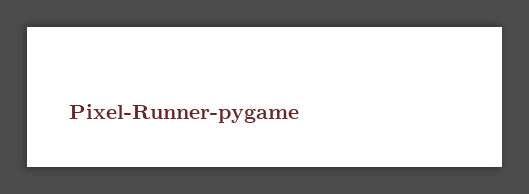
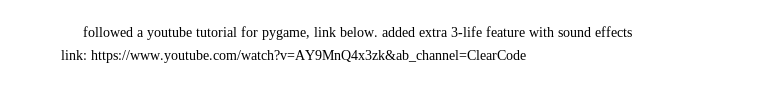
[69,104,299,123] Pixel-Runner-pygame -> [83,26,633,40] [61,50,526,63] followed a youtube tutorial for pygame, link below. added extra 3-life feature with sound effects // link: https://www.youtube.com/watch?v=AY9MnQ4x3zk&ab_channel=ClearCode

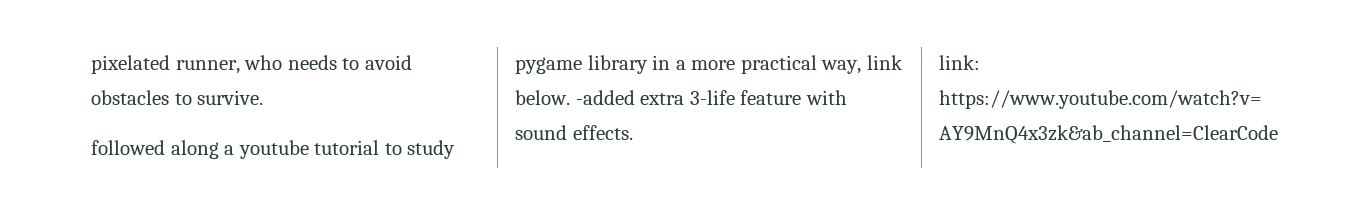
[83,26,311,40] followed a youtube tutorial for pygame, -> [91,55,412,74] [91,90,264,105] [91,140,456,159] [515,55,862,74] pixelated runner, who needs to avoid obstacles to survive. // followed along a youtube tutorial to study pygame library in a more practical way,
[382,27,416,37] added -> [575,90,635,105] -added
[595,26,633,37] effects -> [572,125,633,140] effects.

